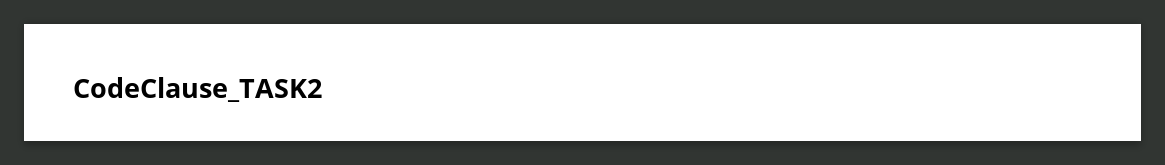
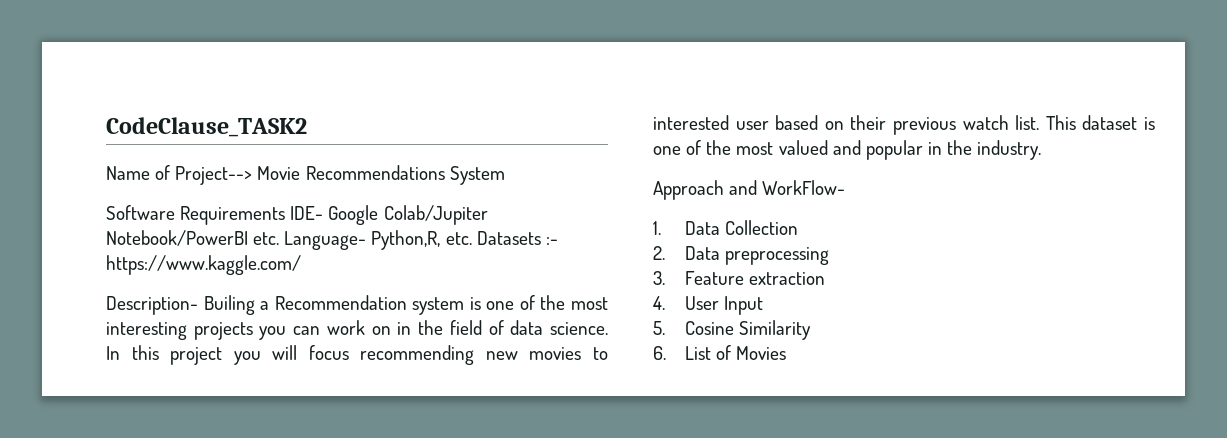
(322, 89) none -> [106,165,505,185] [106,205,489,225] [106,230,558,250] [106,255,301,275] [106,295,608,315] [106,320,609,340] [106,345,608,365] [653,115,1155,135] [653,140,1042,160] [653,180,846,200] [653,220,798,235] [653,246,829,265] [653,271,825,285] [653,296,763,315] [653,320,811,340] [653,345,786,360] // Name of Project--> Movie Recommendations System // Software Requirements IDE- Google Colab/Jupiter Notebook/PowerBI etc. Language- Python,R, etc. Datasets :- https://www.kaggle.com/ // Description- Builing a Recommendation system is one of the most interesting projects you can work on in the field of data science. In this project you will focus recommending new movies to interested user based on their previous watch list. This dataset is one of the most valued and popular in the industry. // Approach and WorkFlow- // 1. Data Collection // 2. Data preprocessing // 3. Feature extraction // 4. User Input // 5. Cosine Similarity // 6. List of Movies

